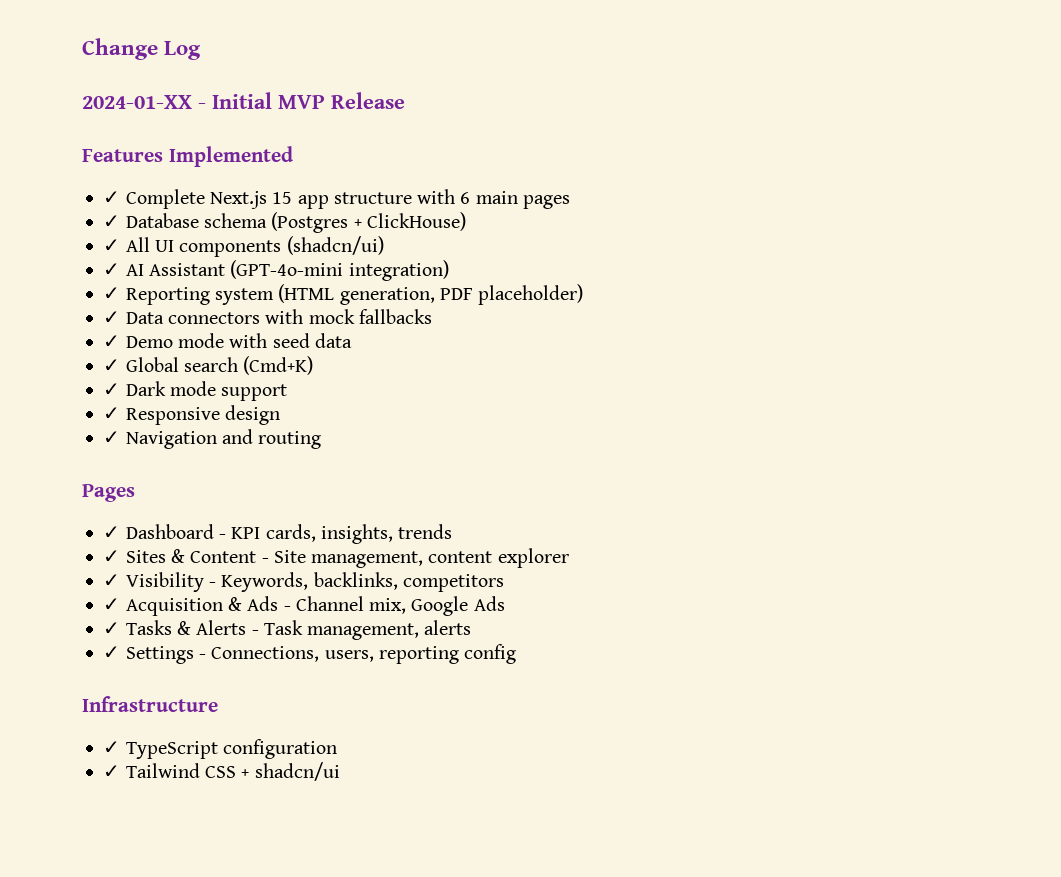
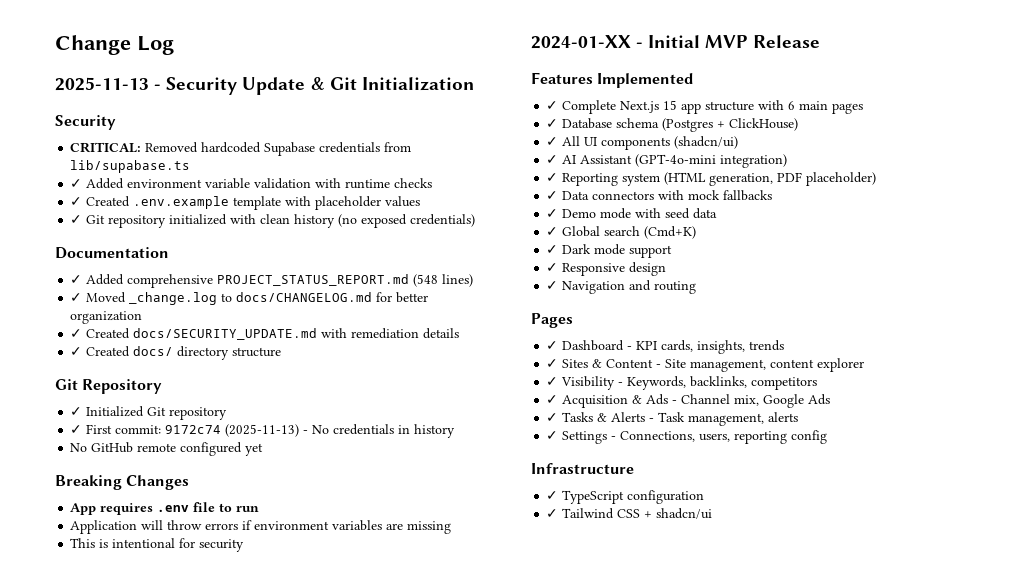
(202, 50) none -> [55,77,474,95] [55,115,116,130] [70,142,412,156] [70,160,191,173] [70,178,433,189] [70,196,421,210] [70,214,476,228] [55,247,169,259] [70,274,474,288] [70,292,429,305] [70,311,143,324] [70,328,460,340] [70,346,282,360] [55,379,163,394] [70,406,228,420] [70,424,456,438] [70,442,264,456] [55,475,190,490] [70,502,260,515] [70,520,452,534] [70,538,245,552] // 2025-11-13 - Security Update & Git Initialization // Security // CRITICAL: Removed hardcoded Supabase credentials from lib/supabase.ts // ✓ Added environment variable validation with runtime checks // ✓ Created .env.example template with placeholder values // ✓ Git repository initialized with clean history (no exposed credentials) // Documentation // ✓ Added comprehensive PROJECT_STATUS_REPORT.md (548 lines) // ✓ Moved _change.log to docs/CHANGELOG.md for better organization // ✓ Created docs/SECURITY_UPDATE.md with remediation details // ✓ Created docs/ directory structure // Git Repository // ✓ Initialized Git repository // ✓ First commit: 9172c74 (2025-11-13) - No credentials in history // No GitHub remote configured yet // Breaking Changes // App requires .env file to run // Application will throw errors if environment variables are missing // This is intentional for security

